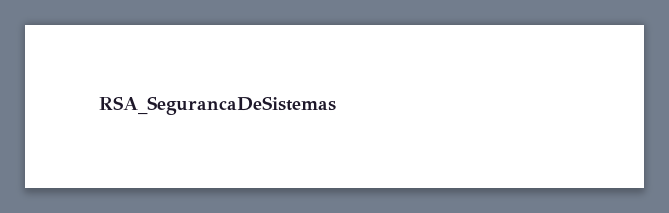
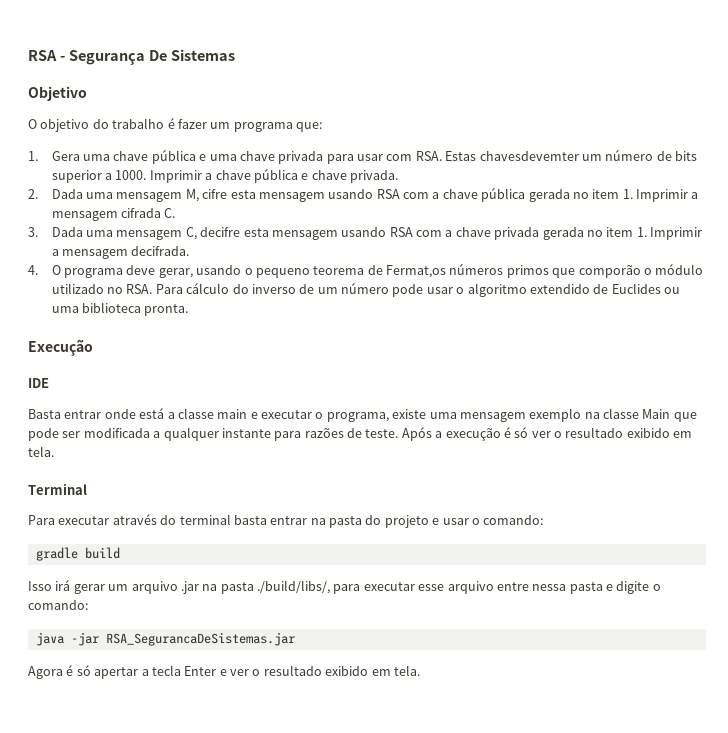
[99,96,336,115] RSA_SegurancaDeSistemas -> [28,49,235,65] [28,86,87,101] [28,118,322,132] [28,149,697,164] [51,168,398,183] [28,187,699,202] [51,208,176,221] [28,227,702,240] [51,246,190,259] [28,263,704,278] [51,282,680,297] [51,302,189,316] [28,339,93,356] [28,378,49,388] [28,408,697,422] [28,427,693,441] [28,446,54,457] [28,483,87,495] [28,514,544,528] [35,547,120,561] [28,580,661,594] [28,600,88,610] [35,632,295,646] [28,665,420,679] RSA - Segurança De Sistemas // Objetivo // O objetivo do trabalho é fazer um programa que: // 1. Gera uma chave pública e uma chave privada para usar com RSA. Estas chavesdevemter um número de bits superior a 1000. Imprimir a chave pública e chave privada. // 2. Dada uma mensagem M, cifre esta mensagem usando RSA com a chave pública gerada no item 1. Imprimir a mensagem cifrada C. // 3. Dada uma mensagem C, decifre esta mensagem usando RSA com a chave privada gerada no item 1. Imprimir a mensagem decifrada. // 4. O programa deve gerar, usando o pequeno teorema de Fermat,os números primos que comporão o módulo utilizado no RSA. Para cálculo do inverso de um número pode usar o algoritmo extendido de Euclides ou uma biblioteca pronta. // Execução // IDE // Basta entrar onde está a classe main e executar o programa, existe uma mensagem exemplo na classe Main que pode ser modificada a qualquer instante para razões de teste. Após a execução é só ver o resultado exibido em tela. // Terminal // Para executar através do terminal basta entrar na pasta do projeto e usar o comando: // gradle build // Isso irá gerar um arquivo .jar na pasta ./build/libs/, para executar esse arquivo entre nessa pasta e digite o comando: // java -jar RSA_SegurancaDeSistemas.jar // Agora é só apertar a tecla Enter e ver o resultado exibido em tela.

